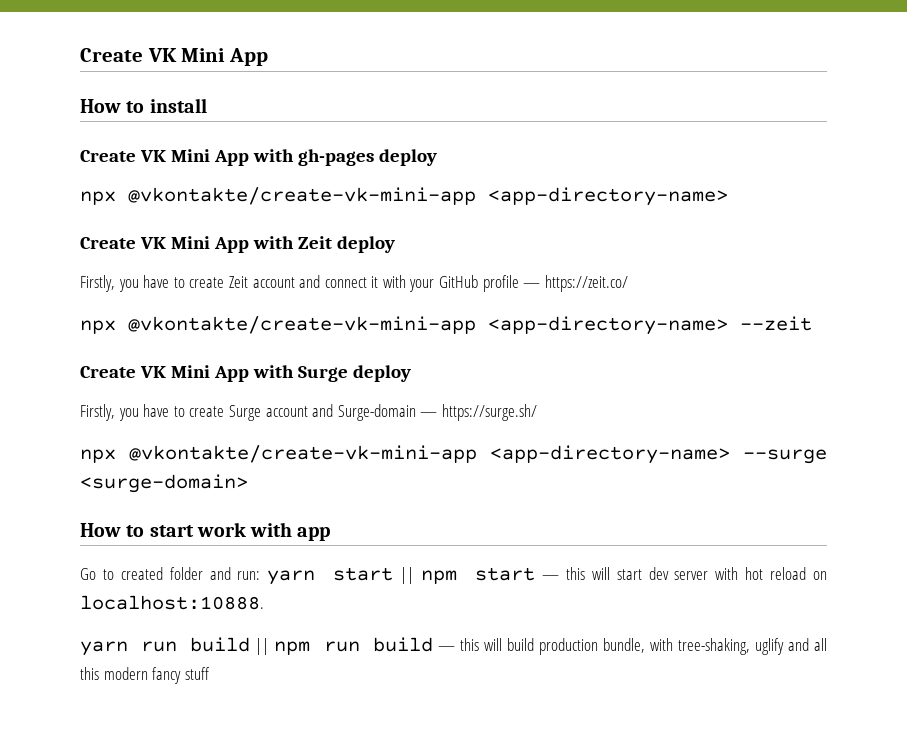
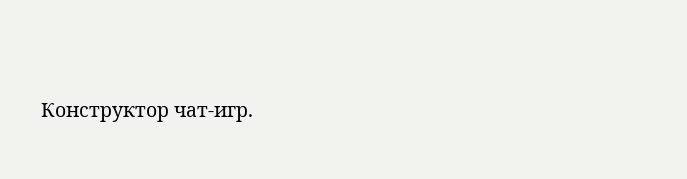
[80,48,268,66] [80,98,207,113] [80,149,437,166] [80,187,728,206] [80,236,395,253] [80,275,628,292] [80,316,812,335] [80,365,411,382] [80,404,537,421] [80,445,827,464] [80,474,248,493] [80,522,331,541] [80,567,827,585] [80,595,264,610] [80,637,828,656] [80,667,210,684] Create VK Mini App // How to install // Create VK Mini App with gh-pages deploy // npx @vkontakte/create-vk-mini-app <app-directory-name> // Create VK Mini App with Zeit deploy // Firstly, you have to create Zeit account and connect it with your GitHub profile — https://zeit.co/ // npx @vkontakte/create-vk-mini-app <app-directory-name> --zeit // Create VK Mini App with Surge deploy // Firstly, you have to create Surge account and Surge-domain — https://surge.sh/ // npx @vkontakte/create-vk-mini-app <app-directory-name> --surge <surge-domain> // How to start work with app // Go to created folder and run: yarn start || npm start — this will start dev server with hot reload on localhost:10888. // yarn run build || npm run build — this will build production bundle, with tree-shaking, uglify and all this modern fancy stuff -> [41,103,254,122] Конструктор чат-игр.

